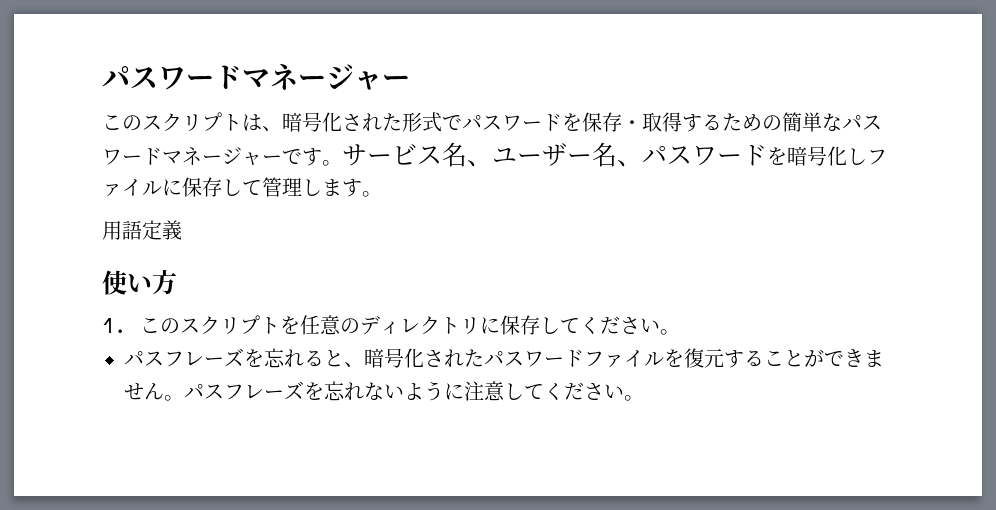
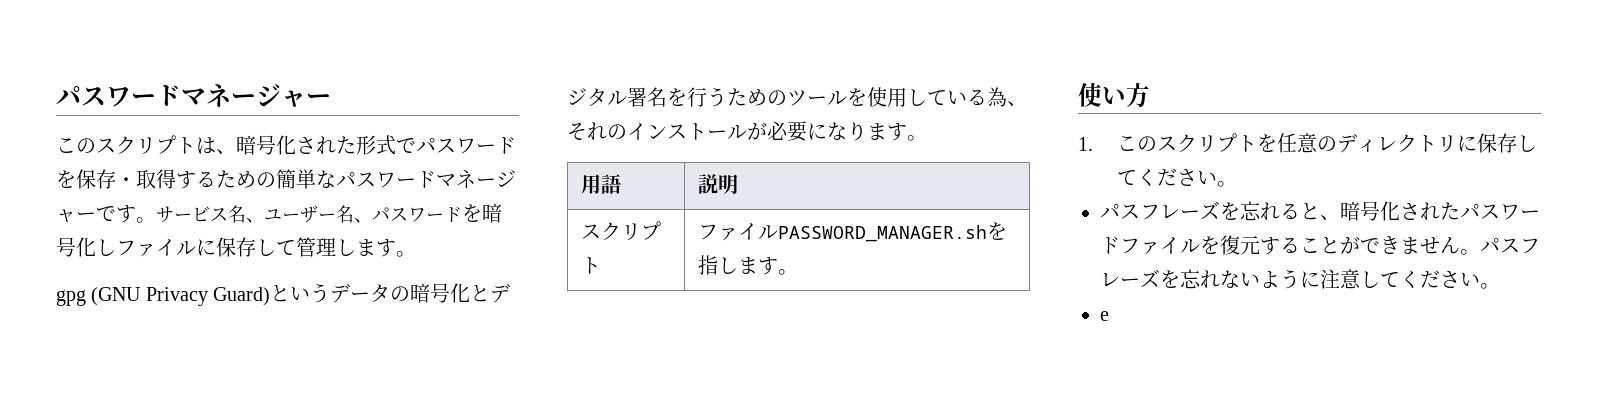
[102,220,182,240] 用語定義 -> [56,283,511,306] [567,87,1027,107] [567,121,927,142] [580,174,621,194] [697,174,738,194] [580,221,661,240] [580,257,601,274] [697,222,1007,242] [697,255,798,275] gpg (GNU Privacy Guard)というデータの暗号化とデジタル署名を行うためのツールを使用している為、それのインストールが必要になります。 // 用語 | 説明 // スクリプト | ファイルPASSWORD_MANAGER.shを指します。
(644, 398) none -> [1100,311,1109,321] // e

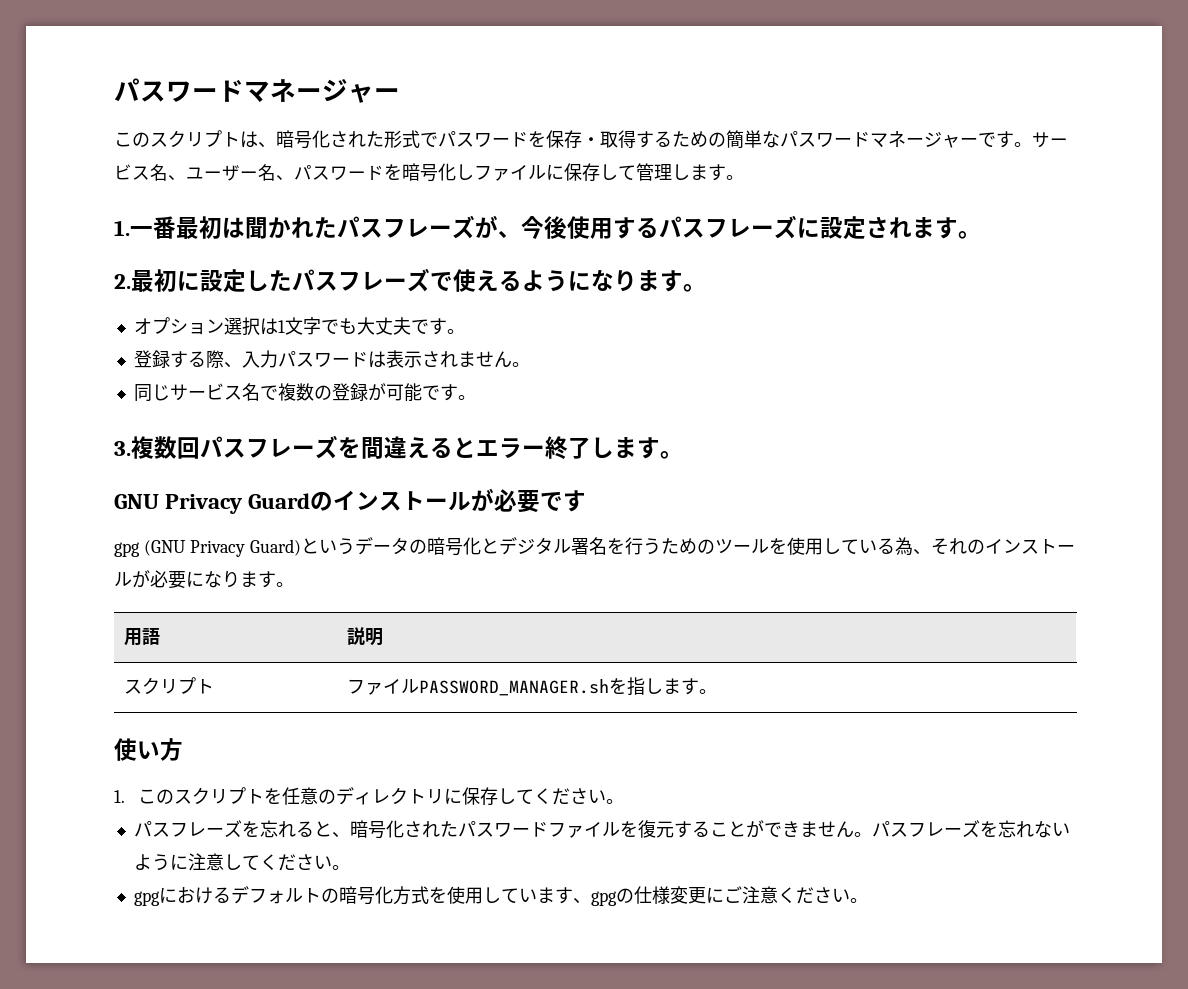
(416, 254) none -> [114,215,981,240] [114,268,706,293] [133,317,465,336] [133,350,530,369] [133,383,476,402] [114,435,683,459] [114,488,587,514] // 1.一番最初は聞かれたパスフレーズが、今後使用するパスフレーズに設定されます。 // 2.最初に設定したパスフレーズで使えるようになります。 // オプション選択は1文字でも大丈夫です。 // 登録する際、入力パスワードは表示されません。 // 同じサービス名で複数の登録が可能です。 // 3.複数回パスフレーズを間違えるとエラー終了します。 // GNU Privacy Guardのインストールが必要です
[1100,311,1109,321] e -> [133,886,868,906] gpgにおけるデフォルトの暗号化方式を使用しています、gpgの仕様変更にご注意ください。

